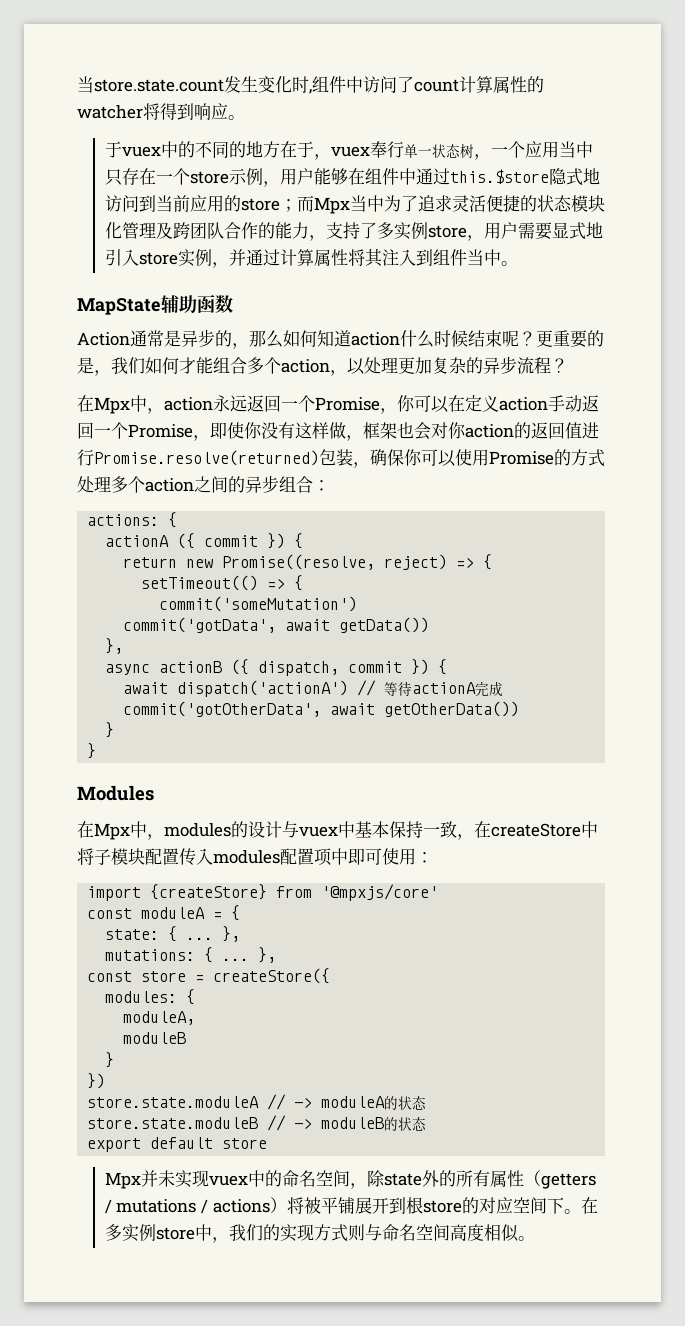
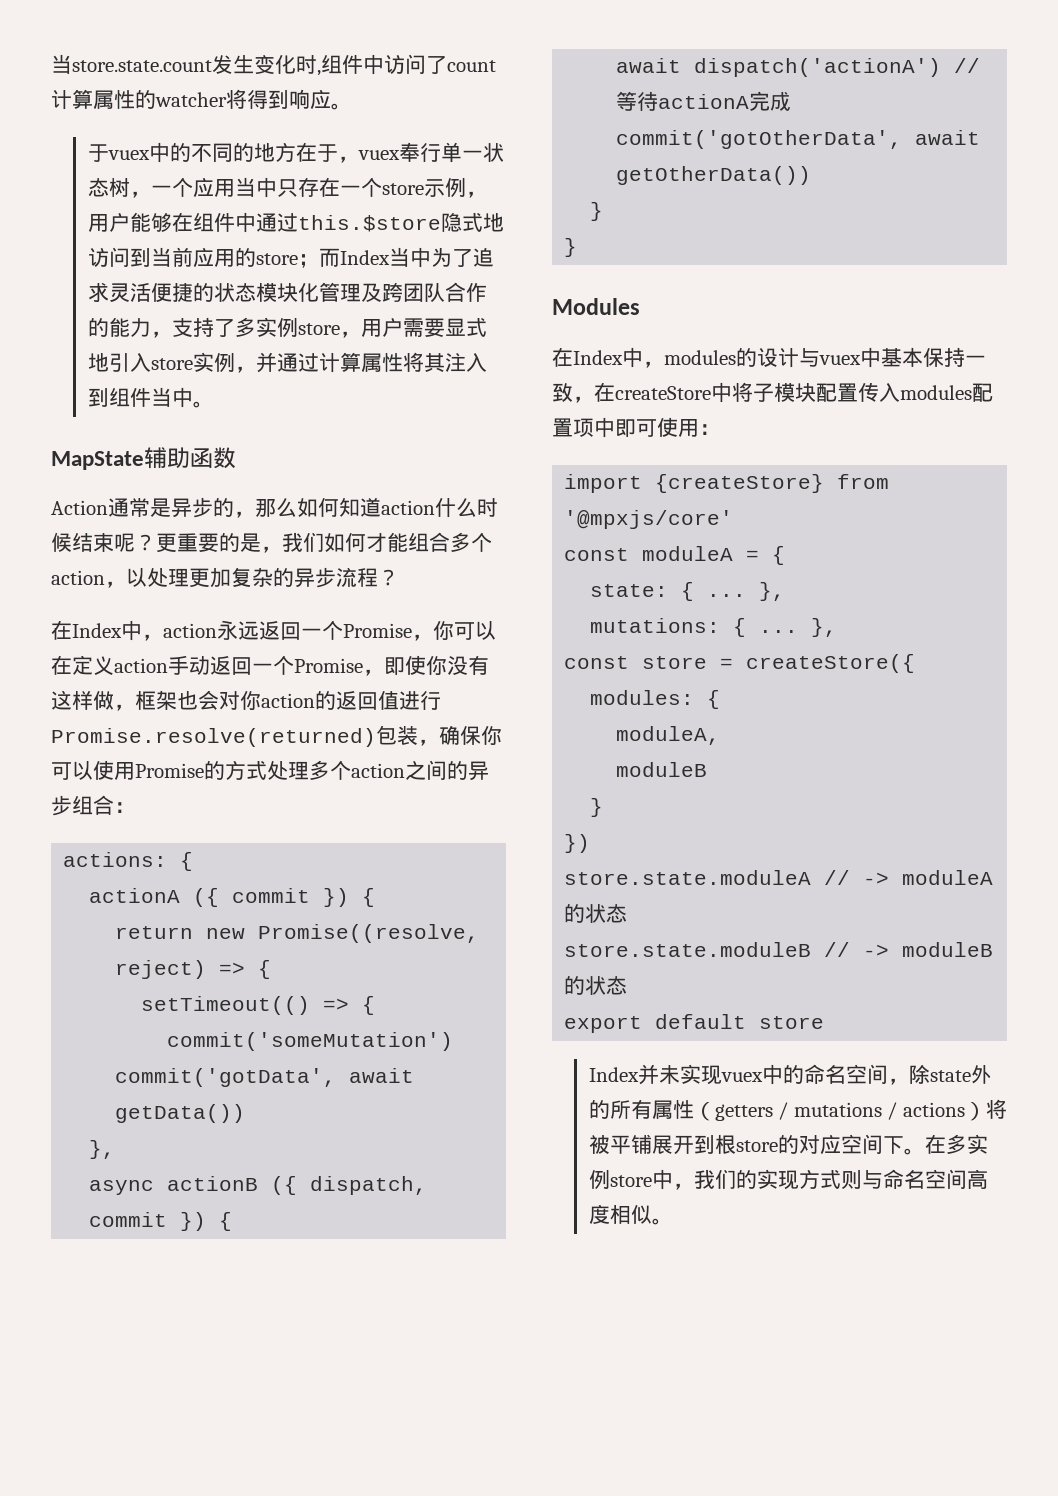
[313,197,350,214] Mpx -> [339,250,390,265] Index
[94,397,130,414] Mpx -> [72,623,122,638] Index
[94,823,130,840] Mpx -> [573,350,623,365] Index
[104,1172,141,1189] Mpx -> [588,1067,639,1082] Index

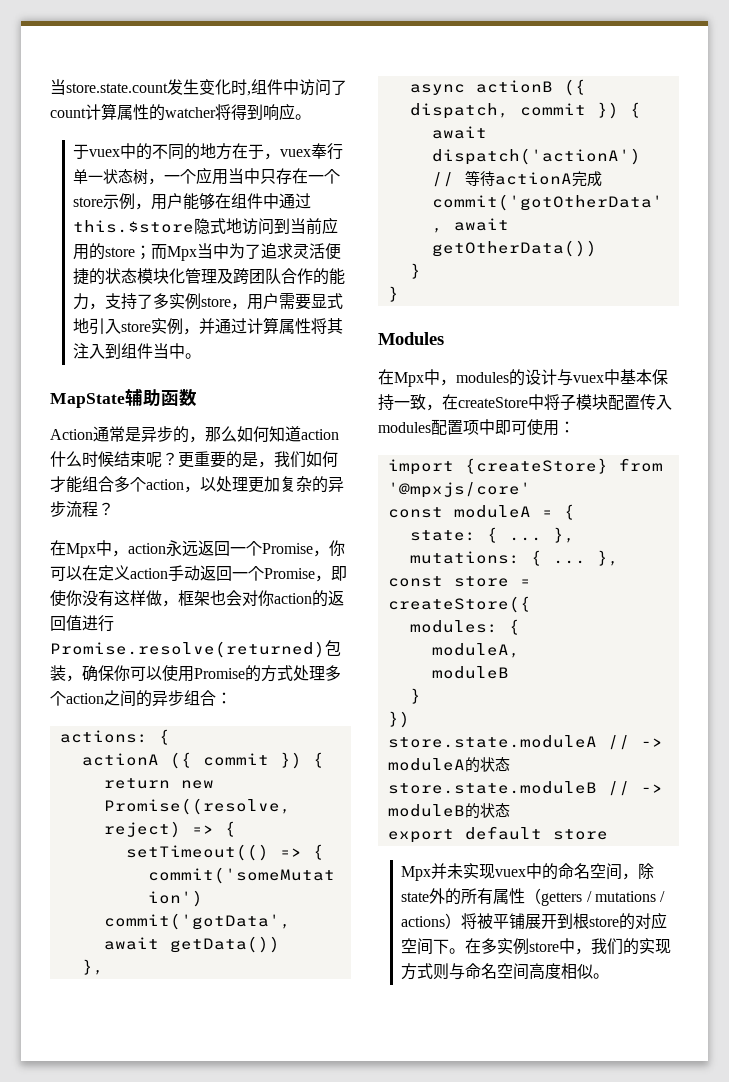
[339,250,390,265] Index -> [167,246,198,261] Mpx
[72,623,122,638] Index -> [66,543,96,558] Mpx
[573,350,623,365] Index -> [394,372,424,387] Mpx
[588,1067,639,1082] Index -> [401,866,432,881] Mpx

